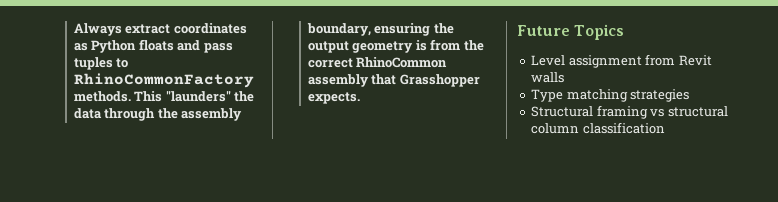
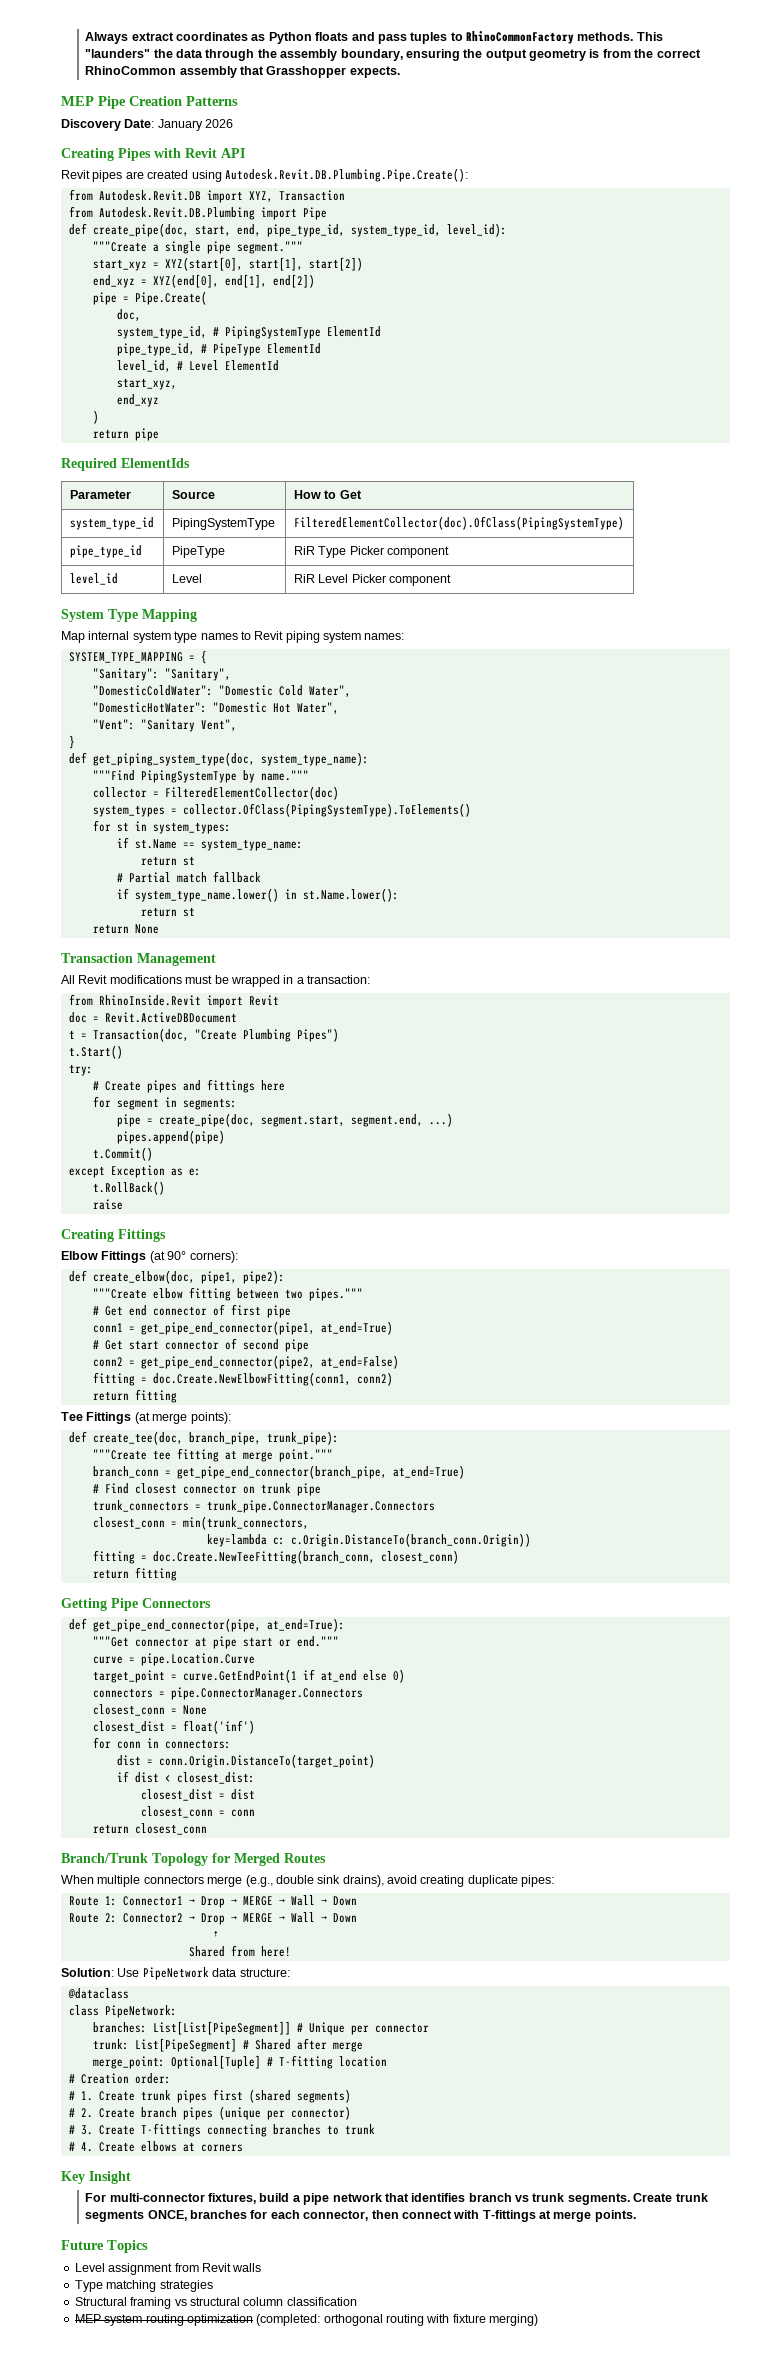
(360, 98) none -> [61,96,238,109] [61,119,234,131] [61,148,245,161] [61,168,468,182] [68,189,345,203] [68,206,327,220] [68,223,507,237] [92,241,303,254] [92,257,363,271] [92,274,315,288] [92,291,207,305] [116,309,141,321] [116,326,381,339] [116,343,321,356] [116,360,279,372] [116,378,177,390] [116,394,159,407] [92,410,99,424] [92,428,159,441] [61,458,190,471] [69,490,131,499] [171,490,215,499] [293,490,362,499] [69,517,154,530] [171,518,275,530] [293,516,624,530] [69,545,142,558] [171,546,225,558] [293,546,449,558] [69,573,118,585] [171,574,202,583] [293,574,451,586] [61,609,197,622] [61,631,405,643] [68,650,207,664] [92,668,231,681] [92,685,351,697] [92,702,339,714] [92,719,237,732] [68,735,75,749] [68,752,369,766] [92,770,309,783] [92,786,339,800] [92,803,471,817] [92,820,231,834] [116,837,303,851] [140,856,195,866] [116,871,261,883] [116,888,399,902] [140,907,195,917] [92,924,159,934] [61,953,216,966] [61,975,370,987] [68,994,279,1008] [68,1012,237,1023] [68,1028,339,1042] [68,1045,123,1059] [68,1064,93,1076] [92,1079,285,1093] [92,1096,237,1110] [116,1113,453,1127] [116,1130,225,1144] [92,1147,153,1161] [68,1165,201,1178] [92,1181,165,1195] [92,1199,123,1210] [61,1229,166,1242] [61,1251,238,1263] [68,1270,285,1284] [92,1287,363,1301] [92,1304,291,1318] [92,1321,393,1335] [92,1338,309,1352] [92,1355,399,1369] [92,1372,393,1386] [92,1389,177,1403] [61,1412,231,1424] [68,1431,339,1445] [92,1448,333,1462] [92,1465,465,1479] [92,1483,321,1496] [92,1500,435,1513] [92,1516,309,1530] [206,1533,531,1547] [92,1550,459,1564] [92,1567,177,1581] [61,1598,211,1611] [68,1618,345,1632] [92,1636,339,1649] [92,1653,255,1666] [92,1669,405,1683] [92,1687,363,1700] [92,1704,207,1716] [92,1720,255,1734] [92,1737,231,1749] [116,1754,375,1768] [116,1771,255,1784] [140,1789,255,1801] [140,1806,255,1818] [92,1823,207,1835] [61,1853,326,1866] [61,1875,555,1887] [68,1895,357,1908] [68,1912,357,1925] [212,1930,219,1939] [188,1945,291,1957] [61,1967,290,1980] [67,1988,129,1999] [68,2005,177,2018] [92,2021,429,2035] [92,2038,363,2052] [92,2055,387,2069] [68,2073,171,2084] [68,2089,351,2103] [68,2106,351,2120] [68,2123,375,2137] [68,2141,243,2152] [61,2171,131,2184] [85,2193,708,2205] [85,2210,636,2222] // MEP Pipe Creation Patterns // Discovery Date: January 2026 // Creating Pipes with Revit API // Revit pipes are created using Autodesk.Revit.DB.Plumbing.Pipe.Create(): // from Autodesk.Revit.DB import XYZ, Transaction // from Autodesk.Revit.DB.Plumbing import Pipe // def create_pipe(doc, start, end, pipe_type_id, system_type_id, level_id): // """Create a single pipe segment.""" // start_xyz = XYZ(start[0], start[1], start[2]) // end_xyz = XYZ(end[0], end[1], end[2]) // pipe = Pipe.Create( // doc, // system_type_id, # PipingSystemType ElementId // pipe_type_id, # PipeType ElementId // level_id, # Level ElementId // start_xyz, // end_xyz // ) // return pipe // Required ElementIds // Parameter | Source | How to Get // system_type_id | PipingSystemType | FilteredElementCollector(doc).OfClass(PipingSystemType) // pipe_type_id | PipeType | RiR Type Picker component // level_id | Level | RiR Level Picker component // System Type Mapping // Map internal system type names to Revit piping system names: // SYSTEM_TYPE_MAPPING = { // "Sanitary": "Sanitary", // "DomesticColdWater": "Domestic Cold Water", // "DomesticHotWater": "Domestic Hot Water", // "Vent": "Sanitary Vent", // } // def get_piping_system_type(doc, system_type_name): // """Find PipingSystemType by name.""" // collector = FilteredElementCollector(doc) // system_types = collector.OfClass(PipingSystemType).ToElements() // for st in system_types: // if st.Name == system_type_name: // return st // # Partial match fallback // if system_type_name.lower() in st.Name.lower(): // return st // return None // Transaction Management // All Revit modifications must be wrapped in a transaction: // from RhinoInside.Revit import Revit // doc = Revit.ActiveDBDocument // t = Transaction(doc, "Create Plumbing Pipes") // t.Start() // try: // # Create pipes and fittings here // for segment in segments: // pipe = create_pipe(doc, segment.start, segment.end, ...) // pipes.append(pipe) // t.Commit() // except Exception as e: // t.RollBack() // raise // Creating Fittings // Elbow Fittings (at 90° corners): // def create_elbow(doc, pipe1, pipe2): // """Create elbow fitting between two pipes.""" // # Get end connector of first pipe // conn1 = get_pipe_end_connector(pipe1, at_end=True) // # Get start connector of second pipe // conn2 = get_pipe_end_connector(pipe2, at_end=False) // fitting = doc.Create.NewElbowFitting(conn1, conn2) // return fitting // Tee Fittings (at merge points): // def create_tee(doc, branch_pipe, trunk_pipe): // """Create tee fitting at merge point.""" // branch_conn = get_pipe_end_connector(branch_pipe, at_end=True) // # Find closest connector on trunk pipe // trunk_connectors = trunk_pipe.ConnectorManager.Connectors // closest_conn = min(trunk_connectors, // key=lambda c: c.Origin.DistanceTo(branch_conn.Origin)) // fitting = doc.Create.NewTeeFitting(branch_conn, closest_conn) // return fitting // Getting Pipe Connectors // def get_pipe_end_connector(pipe, at_end=True): // """Get connector at pipe start or end.""" // curve = pipe.Location.Curve // target_point = curve.GetEndPoint(1 if at_end else 0) // connectors = pipe.ConnectorManager.Connectors // closest_conn = None // closest_dist = float('inf') // for conn in connectors: // dist = conn.Origin.DistanceTo(target_point) // if dist < closest_dist: // closest_dist = dist // closest_conn = conn // return closest_conn // Branch/Trunk Topology for Merged Routes // When multiple connectors merge (e.g., double sink drains), avoid creating duplicate pipes: // Route 1: Connector1 → Drop → MERGE → Wall → Down // Route 2: Connector2 → Drop → MERGE → Wall → Down // ↑ // Shared from here! // Solution: Use PipeNetwork data structure: // @dataclass // class PipeNetwork: // branches: List[List[PipeSegment]] # Unique per connector // trunk: List[PipeSegment] # Shared after merge // merge_point: Optional[Tuple] # T-fitting location // # Creation order: // # 1. Create trunk pipes first (shared segments) // # 2. Create branch pipes (unique per connector) // # 3. Create T-fittings connecting branches to trunk // # 4. Create elbows at corners // Key Insight // For multi-connector fixtures, build a pipe network that identifies branch vs trunk segments. Create trunk segments ONCE, branches for each connector, then connect with T-fittings at merge points.
(665, 128) none -> [74,2314,539,2326] // MEP system routing optimization (completed: orthogonal routing with fixture merging)

